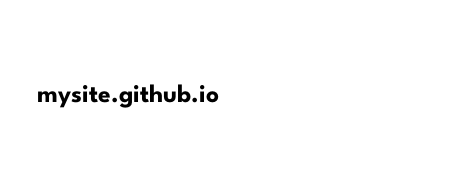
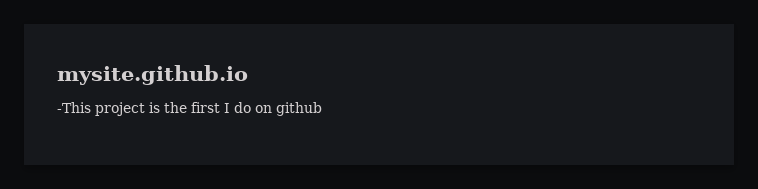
(219, 96) none -> [57,102,322,116] // -This project is the first I do on github

